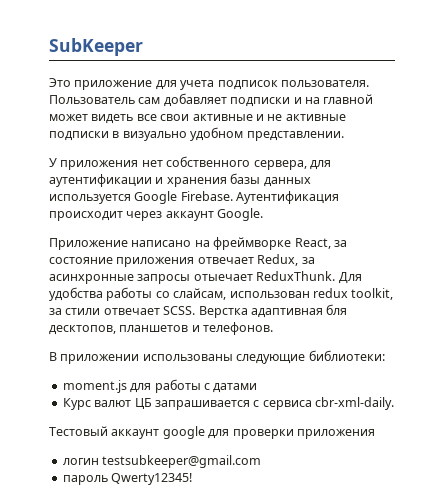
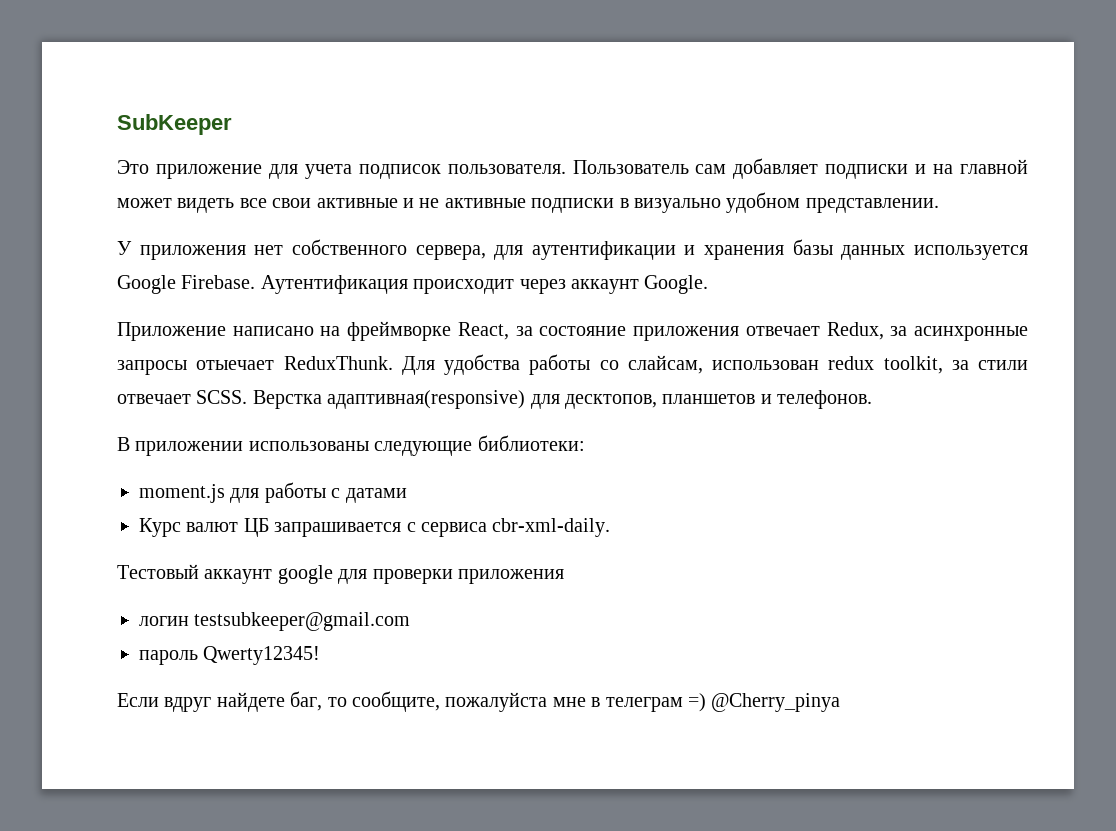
[250,304,348,318] адаптивная бля -> [327,390,560,409] адаптивная(responsive) для
(193, 479) none -> [117,691,841,712] // Если вдруг найдете баг, то сообщите, пожалуйста мне в телеграм =) @Cherry_pinya

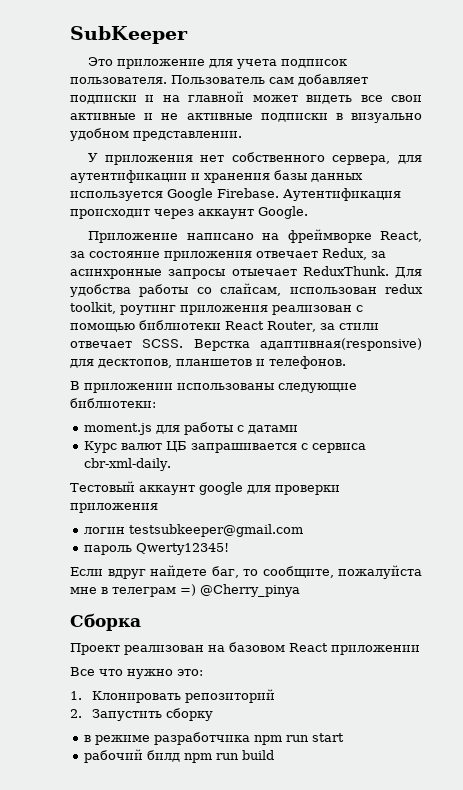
(943, 365) none -> [120,305,363,315] [70,320,316,332] роутинг приложения реализован с помощью библиотеки React Router,
(841, 702) none -> [70,613,141,631] [70,642,420,655] [70,667,203,679] [70,689,275,703] [70,708,213,721] [84,732,345,745] [84,749,275,763] // Сборка // Проект реализован на базовом React приложении // Все что нужно это: // 1. Клонировать репозиторий // 2. Запустить сборку // в режиме разработчика npm run start // рабочий билд npm run build

